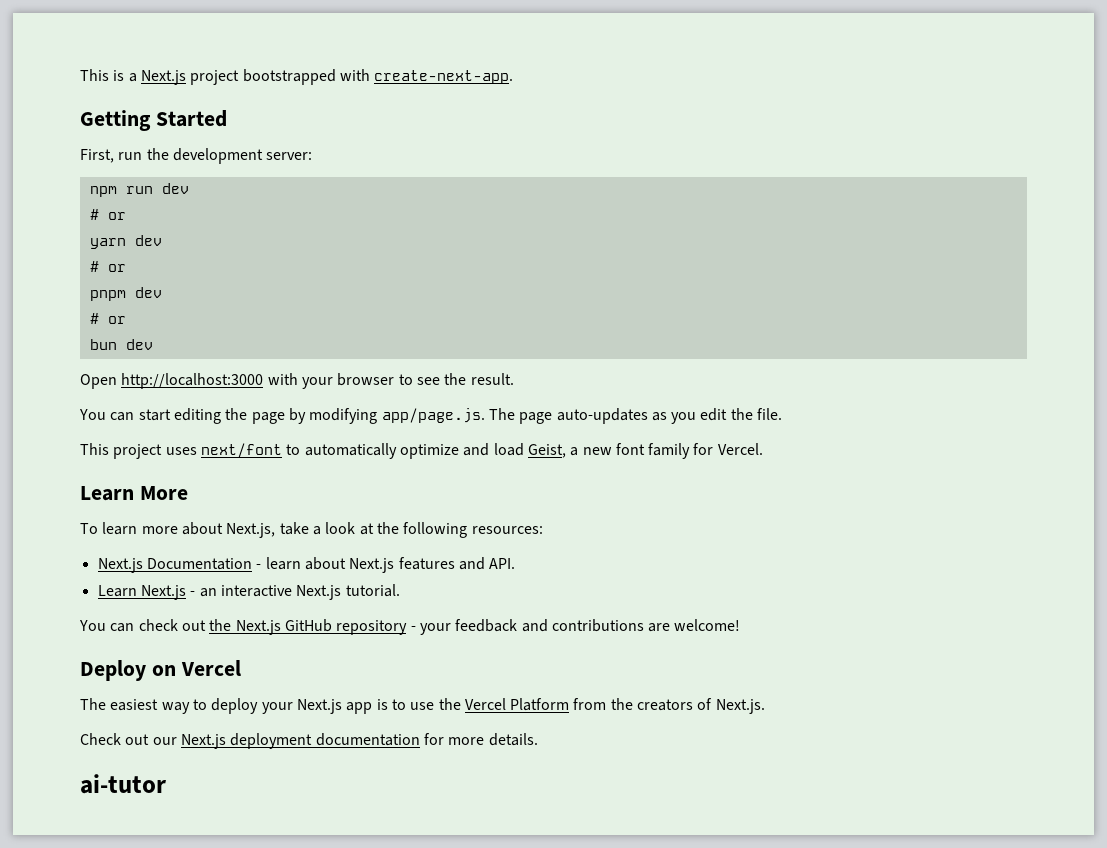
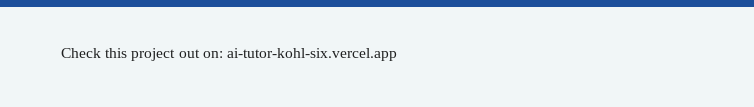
[80,69,514,85] [80,110,227,131] [80,148,313,164] [89,183,189,197] [89,209,126,220] [89,235,162,249] [89,261,126,272] [89,287,162,301] [89,313,126,324] [89,339,153,350] [80,373,514,389] [79,408,783,424] [80,443,763,459] [80,486,188,501] [80,522,543,538] [97,557,516,573] [97,584,400,600] [79,619,741,635] [80,660,241,681] [80,698,765,714] [80,733,538,749] [80,774,166,794] This is a Next.js project bootstrapped with create-next-app. // Getting Started // First, run the development server: // npm run dev // # or // yarn dev // # or // pnpm dev // # or // bun dev // Open http://localhost:3000 with your browser to see the result. // You can start editing the page by modifying app/page.js. The page auto-updates as you edit the file. // This project uses next/font to automatically optimize and load Geist, a new font family for Vercel. // Learn More // To learn more about Next.js, take a look at the following resources: // Next.js Documentation - learn about Next.js features and API. // Learn Next.js - an interactive Next.js tutorial. // You can check out the Next.js GitHub repository - your feedback and contributions are welcome! // Deploy on Vercel // The easiest way to deploy your Next.js app is to use the Vercel Platform from the creators of Next.js. // Check out our Next.js deployment documentation for more details. // ai-tutor -> [61,48,397,61] Check this project out on: ai-tutor-kohl-six.vercel.app

